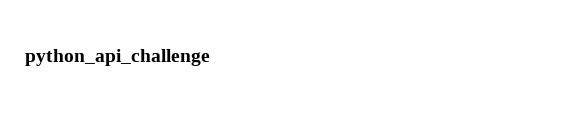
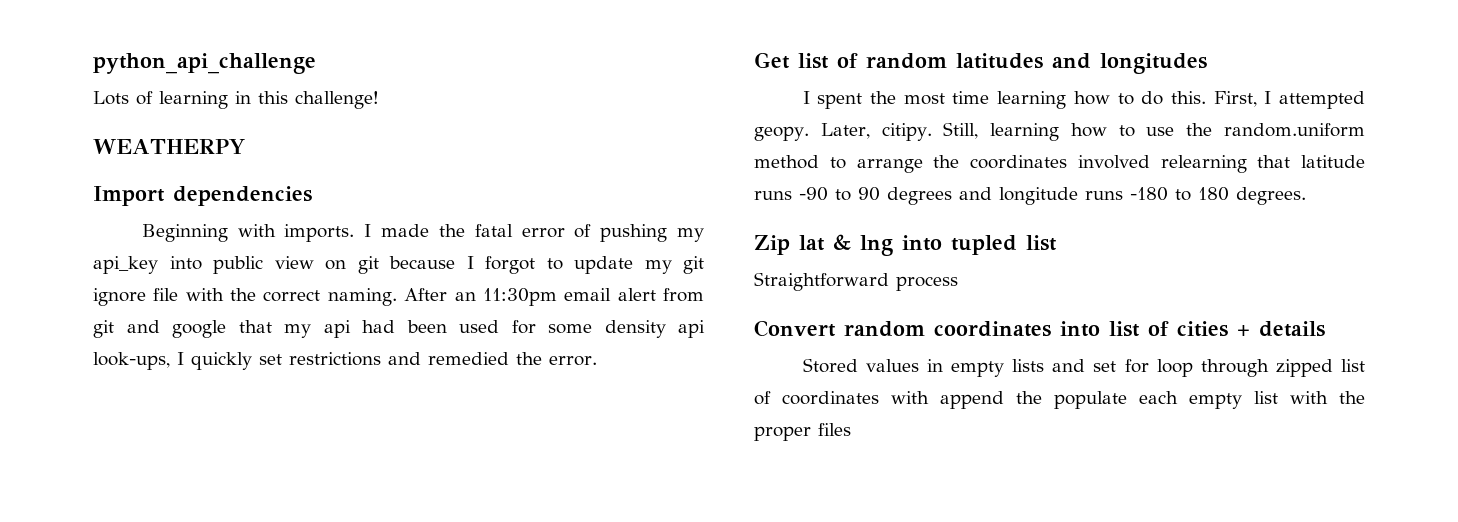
(210, 57) none -> [93,91,379,109] [93,139,245,154] [93,186,312,206] [141,224,705,242] [93,256,704,274] [93,288,705,306] [93,320,705,338] [93,352,597,370] [754,52,1207,74] [802,91,1365,109] [754,122,1365,141] [754,155,1365,173] [754,187,1306,205] [754,234,1057,256] [754,272,958,291] [754,320,1325,337] [802,358,1365,377] [754,391,1365,409] [754,423,851,441] // Lots of learning in this challenge! // WEATHERPY // Import dependencies // Beginning with imports. I made the fatal error of pushing my api_key into public view on git because I forgot to update my git ignore file with the correct naming. After an 11:30pm email alert from git and google that my api had been used for some density api look-ups, I quickly set restrictions and remedied the error. // Get list of random latitudes and longitudes // I spent the most time learning how to do this. First, I attempted geopy. Later, citipy. Still, learning how to use the random.uniform method to arrange the coordinates involved relearning that latitude runs -90 to 90 degrees and longitude runs -180 to 180 degrees. // Zip lat & lng into tupled list // Straightforward process // Convert random coordinates into list of cities + details // Stored values in empty lists and set for loop through zipped list of coordinates with append the populate each empty list with the proper files

